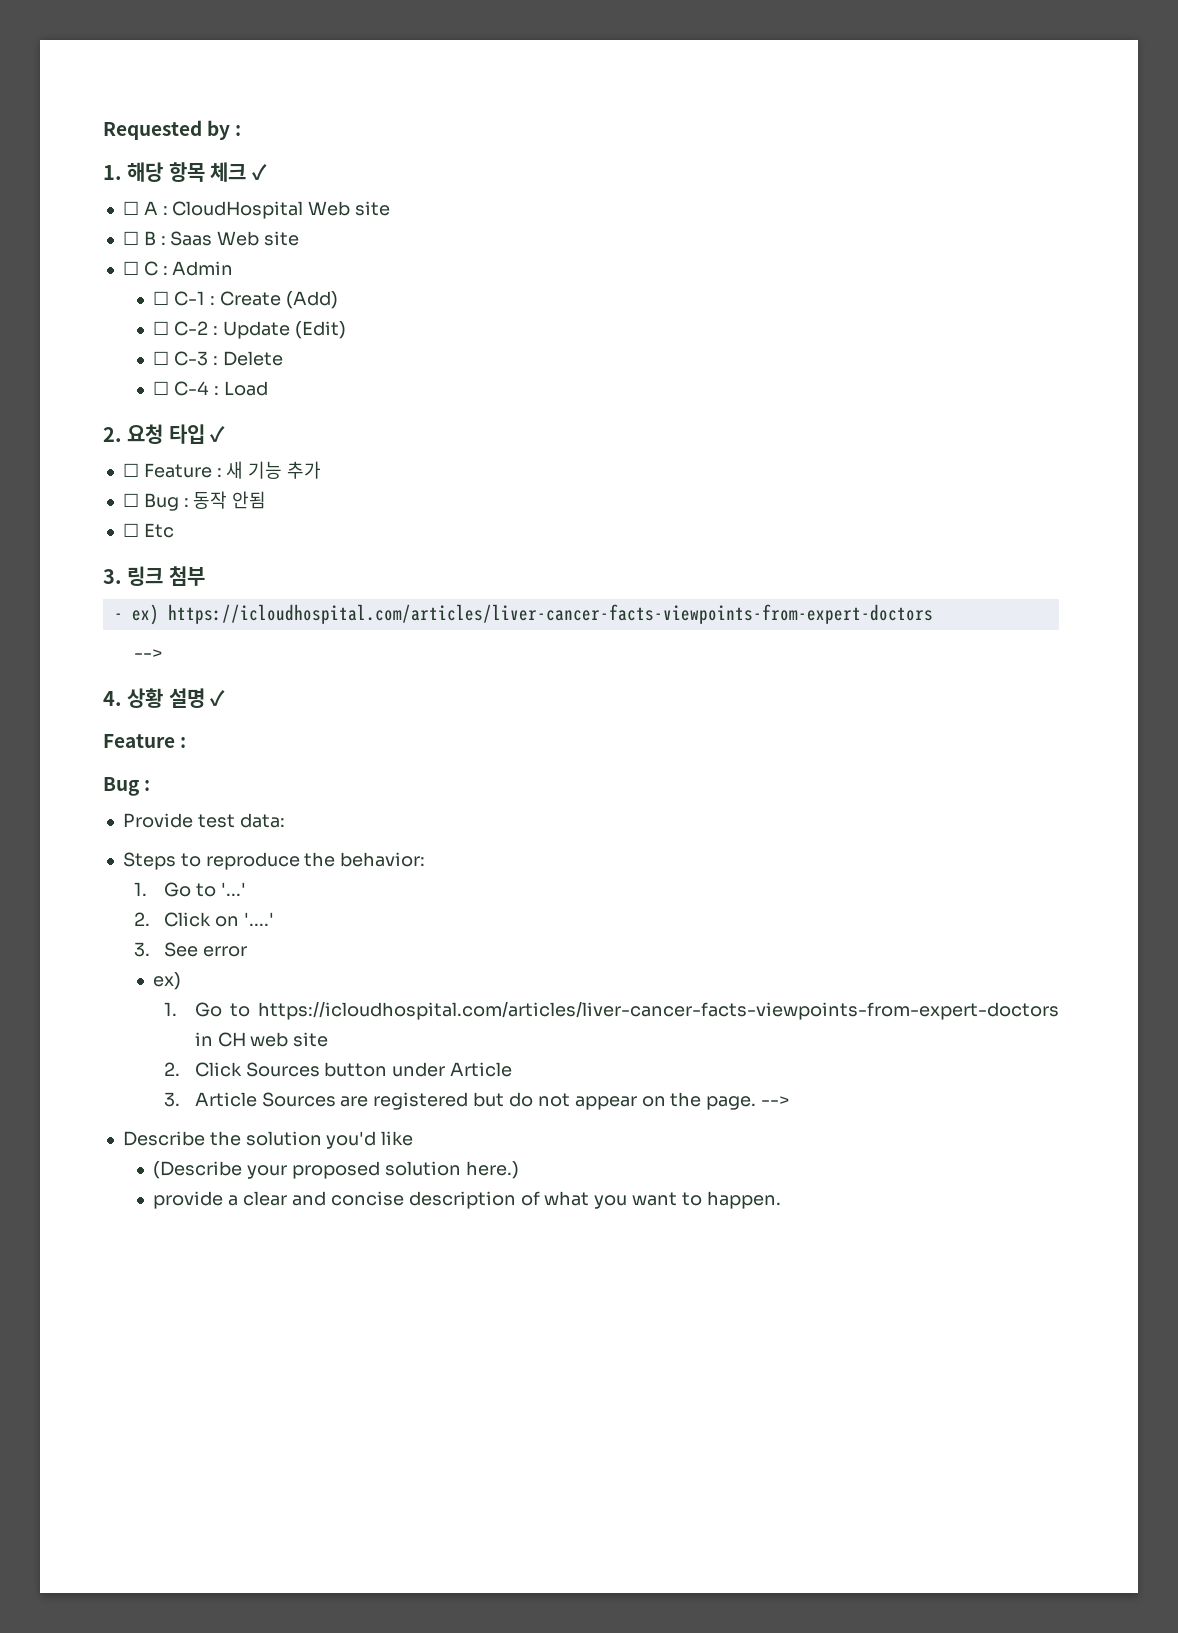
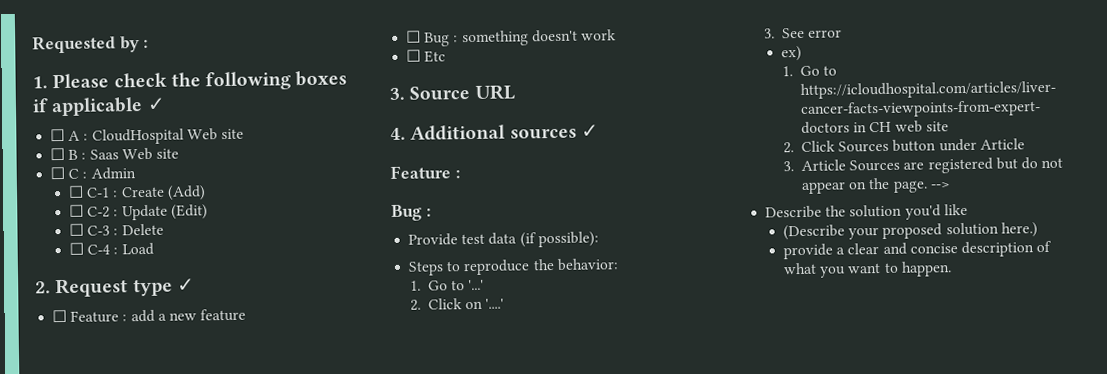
[127,162,247,182] 해당 항목 체크 -> [52,70,348,91] [32,97,144,117] Please check the following boxes if applicable
[127,424,205,444] 요청 타입 -> [55,278,173,298] Request type
[226,461,322,479] 새 기능 추가 -> [130,308,247,323] add a new feature
[193,491,267,509] 동작 안됨 -> [461,29,616,47] something doesn't work
[127,566,205,586] [113,604,933,625] [133,649,163,659] 링크 첨부 // - ex) https://icloudhospital.com/articles/liver-cancer-facts-viewpoints-from-expert-doctors // --> -> [409,84,515,101] Source URL
[127,688,205,708] 상황 설명 -> [410,124,577,141] Additional sources
[239,813,285,828] data: -> [488,231,599,248] data (if possible):

